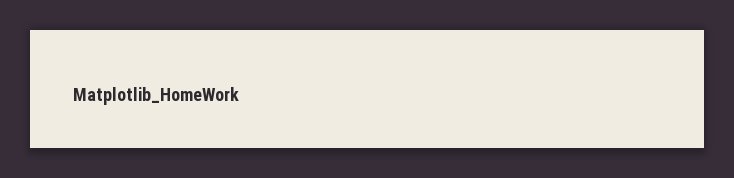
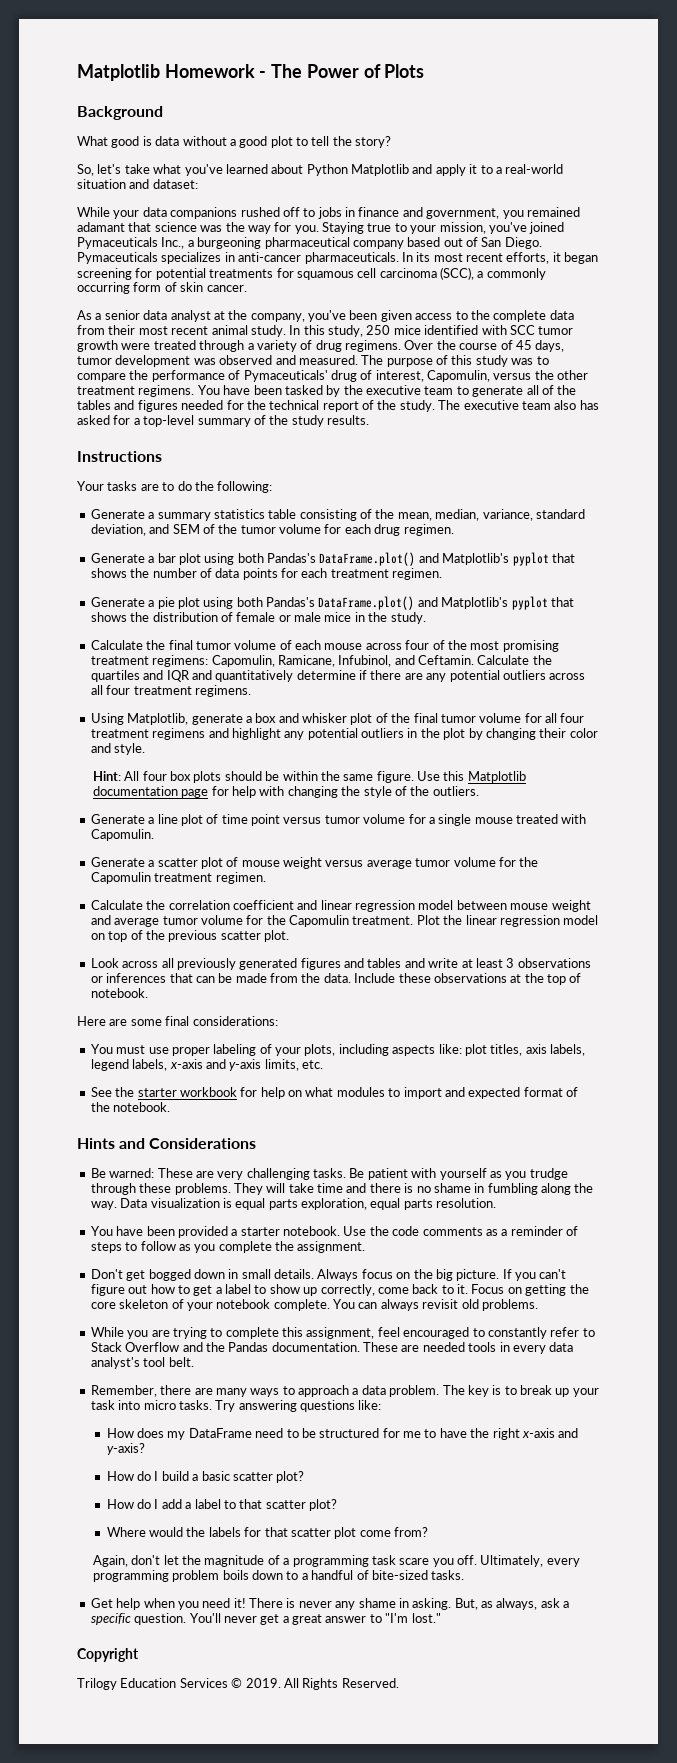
[73,87,239,105] Matplotlib_HomeWork -> [77,64,425,81] [77,106,163,120] [77,136,392,148] [77,164,564,176] [77,179,198,189] [77,207,580,219] [77,222,565,234] [77,237,542,249] [77,252,599,264] [77,267,546,280] [77,282,247,294] [77,310,574,322] [77,325,574,337] [77,340,565,352] [77,355,549,367] [77,370,589,382] [77,385,577,397] [77,400,599,412] [77,415,369,427] [77,451,162,462] [77,481,273,493] [90,509,585,521] [90,524,454,536] [90,552,575,566] [90,568,443,580] [90,596,574,610] [90,612,426,624] [90,640,559,652] [90,655,552,667] [90,670,586,682] [90,685,251,697] [90,713,585,725] [90,728,598,740] [90,743,146,755] [92,771,526,783] [92,786,479,798] [90,814,587,826] [90,829,154,841] [90,857,539,869] [90,872,266,884] [90,900,591,912] [90,915,599,927] [90,930,289,942] [90,958,591,970] [90,973,582,985] [90,988,148,998] [77,1016,278,1026] [90,1044,585,1056] [90,1059,323,1071] [90,1087,578,1099] [90,1102,171,1112] [77,1138,257,1149] [90,1168,568,1180] [90,1183,594,1195] [90,1198,497,1210] [90,1226,578,1238] [90,1241,366,1253] [90,1269,567,1281] [90,1284,589,1296] [90,1299,538,1311] [90,1327,595,1339] [90,1342,574,1354] [90,1357,194,1369] [90,1385,599,1397] [90,1400,382,1412] [106,1428,579,1440] [106,1443,145,1455] [106,1471,305,1483] [106,1499,338,1511] [106,1527,429,1539] [92,1555,580,1567] [92,1570,465,1582] [90,1598,570,1610] [90,1613,441,1625] [77,1648,139,1662] [77,1678,399,1690] Matplotlib Homework - The Power of Plots // Background // What good is data without a good plot to tell the story? // So, let's take what you've learned about Python Matplotlib and apply it to a real-world situation and dataset: // While your data companions rushed off to jobs in finance and government, you remained adamant that science was the way for you. Staying true to your mission, you've joined Pymaceuticals Inc., a burgeoning pharmaceutical company based out of San Diego. Pymaceuticals specializes in anti-cancer pharmaceuticals. In its most recent efforts, it began screening for potential treatments for squamous cell carcinoma (SCC), a commonly occurring form of skin cancer. // As a senior data analyst at the company, you've been given access to the complete data from their most recent animal study. In this study, 250 mice identified with SCC tumor growth were treated through a variety of drug regimens. Over the course of 45 days, tumor development was observed and measured. The purpose of this study was to compare the performance of Pymaceuticals' drug of interest, Capomulin, versus the other treatment regimens. You have been tasked by the executive team to generate all of the tables and figures needed for the technical report of the study. The executive team also has asked for a top-level summary of the study results. // Instructions // Your tasks are to do the following: // Generate a summary statistics table consisting of the mean, median, variance, standard deviation, and SEM of the tumor volume for each drug regimen. // Generate a bar plot using both Pandas's DataFrame.plot() and Matplotlib's pyplot that shows the number of data points for each treatment regimen. // Generate a pie plot using both Pandas's DataFrame.plot() and Matplotlib's pyplot that shows the distribution of female or male mice in the study. // Calculate the final tumor volume of each mouse across four of the most promising treatment regimens: Capomulin, Ramicane, Infubinol, and Ceftamin. Calculate the quartiles and IQR and quantitatively determine if there are any potential outliers across all four treatment regimens. // Using Matplotlib, generate a box and whisker plot of the final tumor volume for all four treatment regimens and highlight any potential outliers in the plot by changing their color and style. // Hint: All four box plots should be within the same figure. Use this Matplotlib documentation page for help with changing the style of the outliers. // Generate a line plot of time point versus tumor volume for a single mouse treated with Capomulin. // Generate a scatter plot of mouse weight versus average tumor volume for the Capomulin treatment regimen. // Calculate the correlation coefficient and linear regression model between mouse weight and average tumor volume for the Capomulin treatment. Plot the linear regression model on top of the previous scatter plot. // Look across all previously generated figures and tables and write at least 3 observations or inferences that can be made from the data. Include these observations at the top of notebook. // Here are some final considerations: // You must use proper labeling of your plots, including aspects like: plot titles, axis labels, legend labels, x-axis and y-axis limits, etc. // See the starter workbook for help on what modules to import and expected format of the notebook. // Hints and Considerations // Be warned: These are very challenging tasks. Be patient with yourself as you trudge through these problems. They will take time and there is no shame in fumbling along the way. Data visualization is equal parts exploration, equal parts resolution. // You have been provided a starter notebook. Use the code comments as a reminder of steps to follow as you complete the assignment. // Don't get bogged down in small details. Always focus on the big picture. If you can't figure out how to get a label to show up correctly, come back to it. Focus on getting the core skeleton of your notebook complete. You can always revisit old problems. // While you are trying to complete this assignment, feel encouraged to constantly refer to Stack Overflow and the Pandas documentation. These are needed tools in every data analyst's tool belt. // Remember, there are many ways to approach a data problem. The key is to break up your task into micro tasks. Try answering questions like: // How does my DataFrame need to be structured for me to have the right x-axis and y-axis? // How do I build a basic scatter plot? // How do I add a label to that scatter plot? // Where would the labels for that scatter plot come from? // Again, don't let the magnitude of a programming task scare you off. Ultimately, every programming problem boils down to a handful of bite-sized tasks. // Get help when you need it! There is never any shame in asking. But, as always, ask a specific question. You'll never get a great answer to "I'm lost." // Copyright // Trilogy Education Services © 2019. All Rights Reserved.

